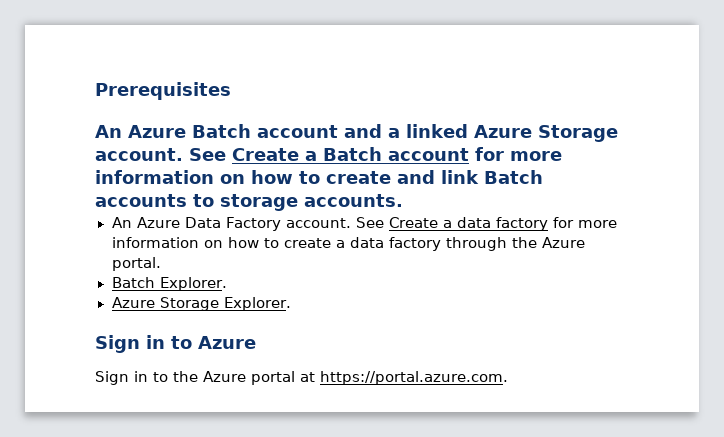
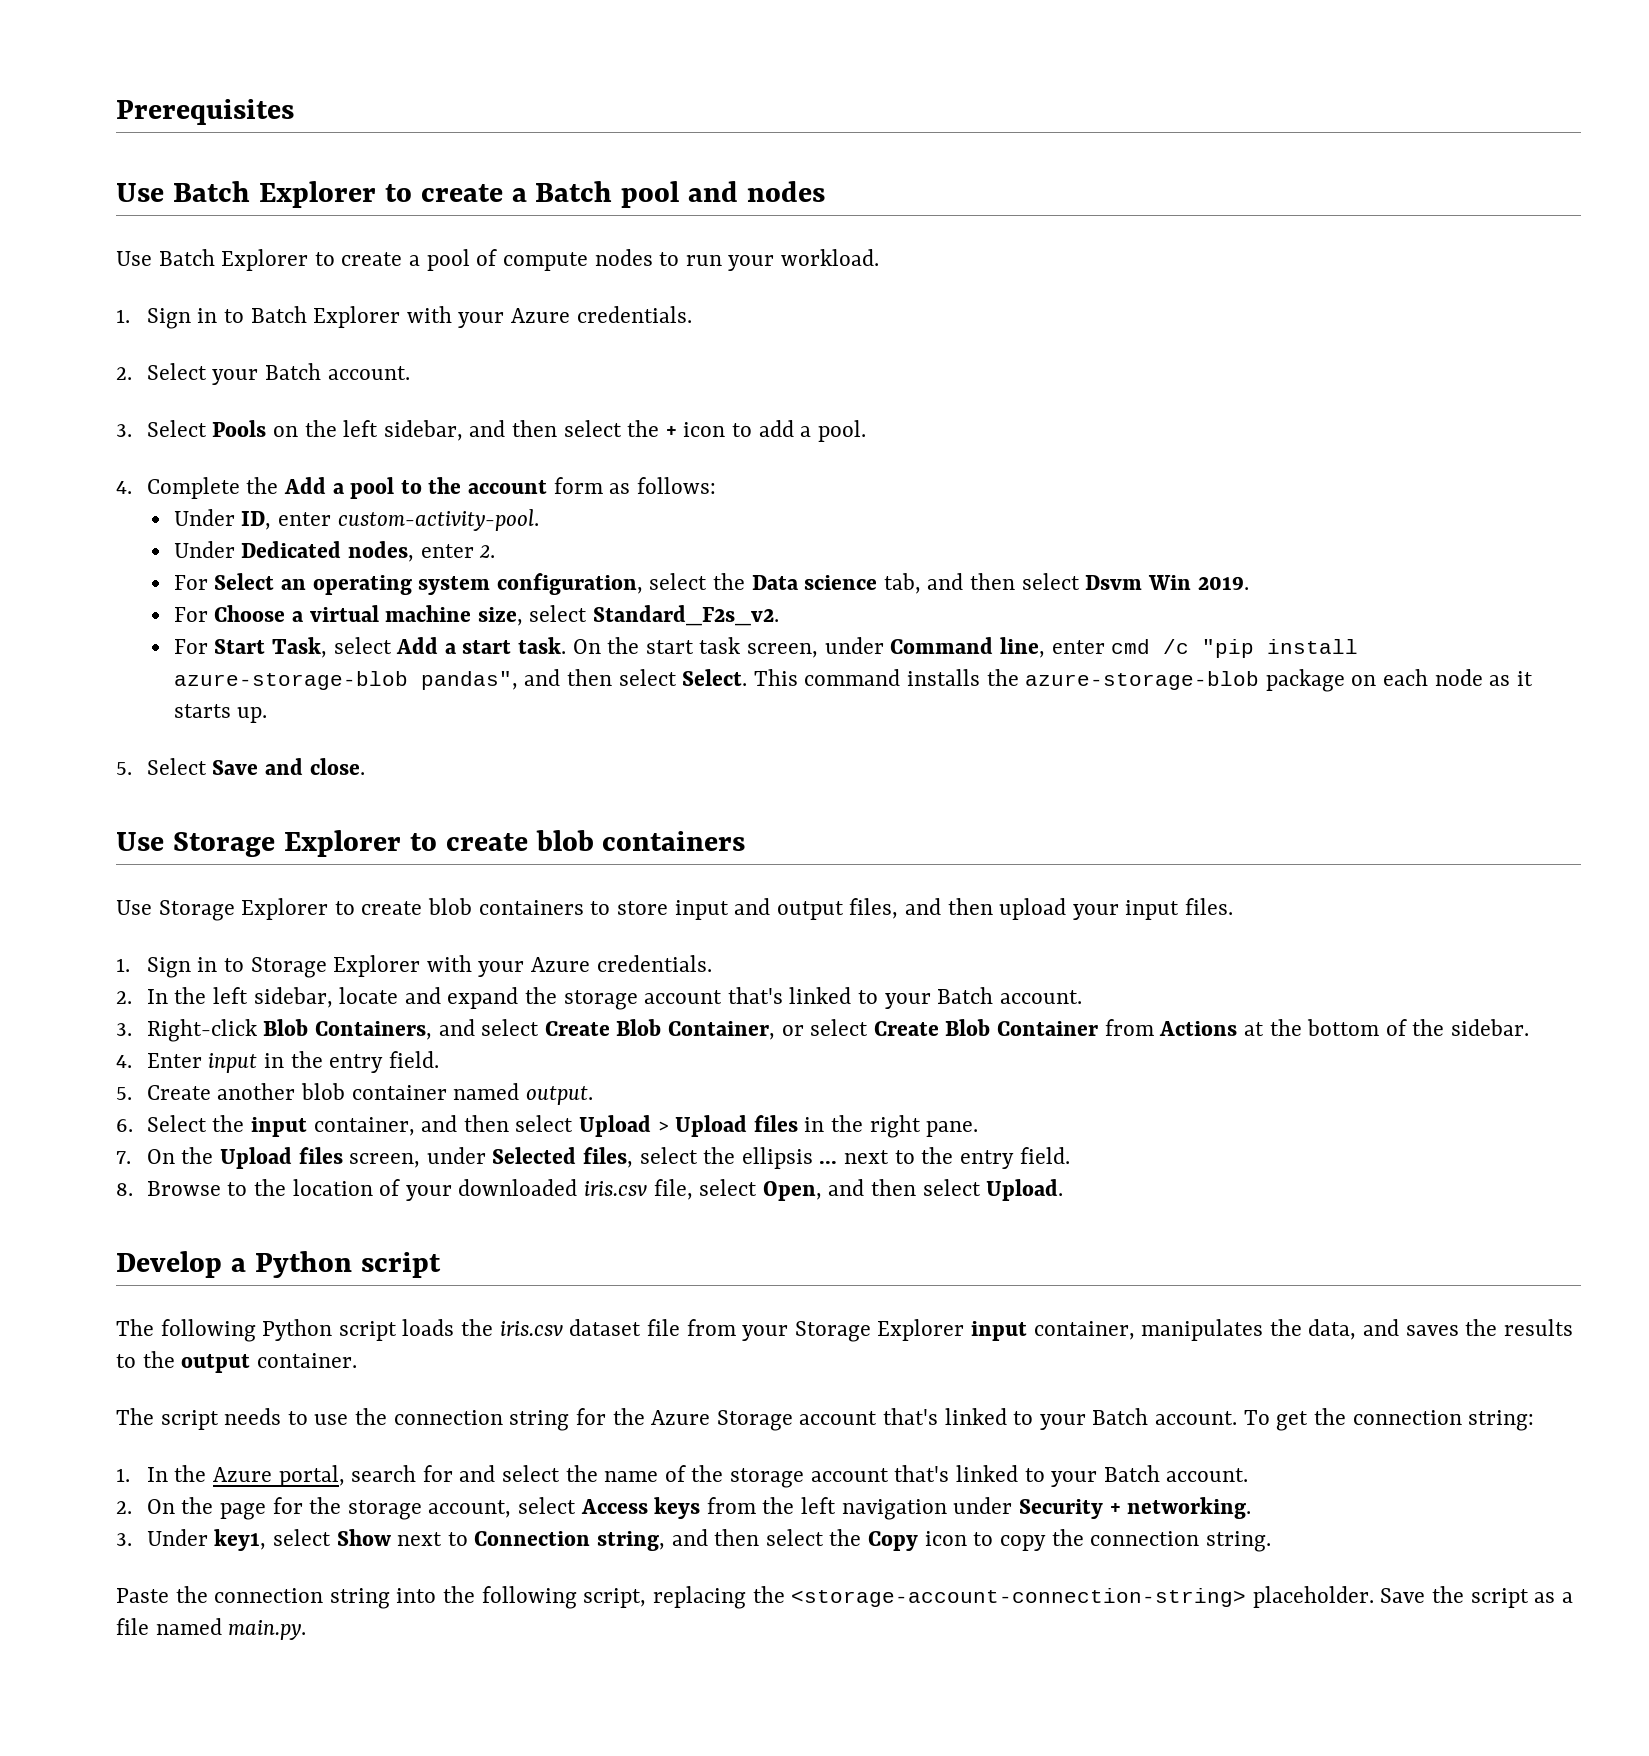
[95,124,618,142] [95,147,562,161] [95,170,543,184] [95,194,403,211] [111,217,618,231] [111,237,585,251] [111,257,161,271] [111,277,227,291] [111,297,291,311] [95,335,256,353] [95,371,508,385] An Azure Batch account and a linked Azure Storage account. See Create a Batch account for more information on how to create and link Batch accounts to storage accounts. // An Azure Data Factory account. See Create a data factory for more information on how to create a data factory through the Azure portal. // Batch Explorer. // Azure Storage Explorer. // Sign in to Azure // Sign in to the Azure portal at https://portal.azure.com. -> [116,181,826,208] [116,249,879,271] [116,306,692,329] [116,363,410,385] [116,420,866,442] [116,477,716,499] [173,509,539,531] [173,541,496,562] [173,573,1249,595] [173,605,779,626] [173,637,1359,658] [173,669,1533,692] [173,704,268,723] [116,758,365,775] [116,830,746,857] [116,898,1234,921] [116,955,712,978] [116,987,1082,1010] [116,1019,1530,1042] [116,1051,439,1073] [116,1083,593,1105] [116,1115,979,1138] [116,1147,1070,1169] [116,1179,1064,1201] [116,1251,441,1278] [116,1319,1573,1342] [116,1351,357,1373] [116,1408,1535,1431] [116,1465,1249,1488] [116,1497,1252,1520] [116,1529,1271,1552] [116,1586,1573,1609] [116,1618,307,1640] Use Batch Explorer to create a Batch pool and nodes // Use Batch Explorer to create a pool of compute nodes to run your workload. // 1. Sign in to Batch Explorer with your Azure credentials. // 2. Select your Batch account. // 3. Select Pools on the left sidebar, and then select the + icon to add a pool. // 4. Complete the Add a pool to the account form as follows: // Under ID, enter custom-activity-pool. // Under Dedicated nodes, enter 2. // For Select an operating system configuration, select the Data science tab, and then select Dsvm Win 2019. // For Choose a virtual machine size, select Standard_F2s_v2. // For Start Task, select Add a start task. On the start task screen, under Command line, enter cmd /c "pip install azure-storage-blob pandas", and then select Select. This command installs the azure-storage-blob package on each node as it starts up. // 5. Select Save and close. // Use Storage Explorer to create blob containers // Use Storage Explorer to create blob containers to store input and output files, and then upload your input files. // 1. Sign in to Storage Explorer with your Azure credentials. // 2. In the left sidebar, locate and expand the storage account that's linked to your Batch account. // 3. Right-click Blob Containers, and select Create Blob Container, or select Create Blob Container from Actions at the bottom of the sidebar. // 4. Enter input in the entry field. // 5. Create another blob container named output. // 6. Select the input container, and then select Upload > Upload files in the right pane. // 7. On the Upload files screen, under Selected files, select the ellipsis ... next to the entry field. // 8. Browse to the location of your downloaded iris.csv file, select Open, and then select Upload. // Develop a Python script // The following Python script loads the iris.csv dataset file from your Storage Explorer input container, manipulates the data, and saves the results to the output container. // The script needs to use the connection string for the Azure Storage account that's linked to your Batch account. To get the connection string: // 1. In the Azure portal, search for and select the name of the storage account that's linked to your Batch account. // 2. On the page for the storage account, select Access keys from the left navigation under Security + networking. // 3. Under key1, select Show next to Connection string, and then select the Copy icon to copy the connection string. // Paste the connection string into the following script, replacing the <storage-account-connection-string> placeholder. Save the script as a file named main.py.

